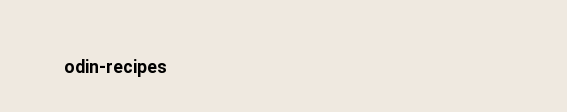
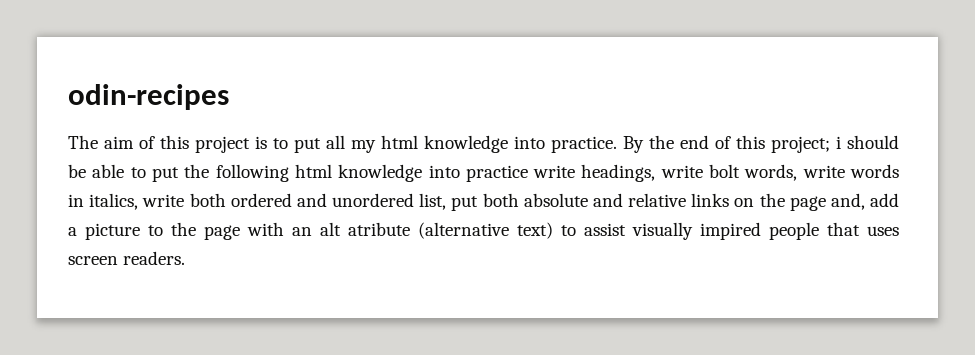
(167, 68) none -> [68,135,899,153] [68,164,899,182] [68,193,899,211] [68,222,899,240] [68,251,186,265] // The aim of this project is to put all my html knowledge into practice. By the end of this project; i should be able to put the following html knowledge into practice write headings, write bolt words, write words in italics, write both ordered and unordered list, put both absolute and relative links on the page and, add a picture to the page with an alt atribute (alternative text) to assist visually impired people that uses screen readers.

